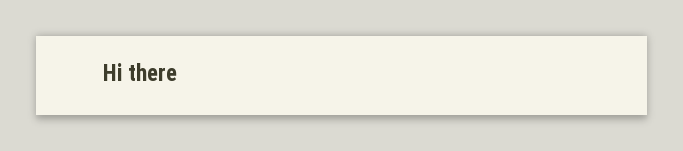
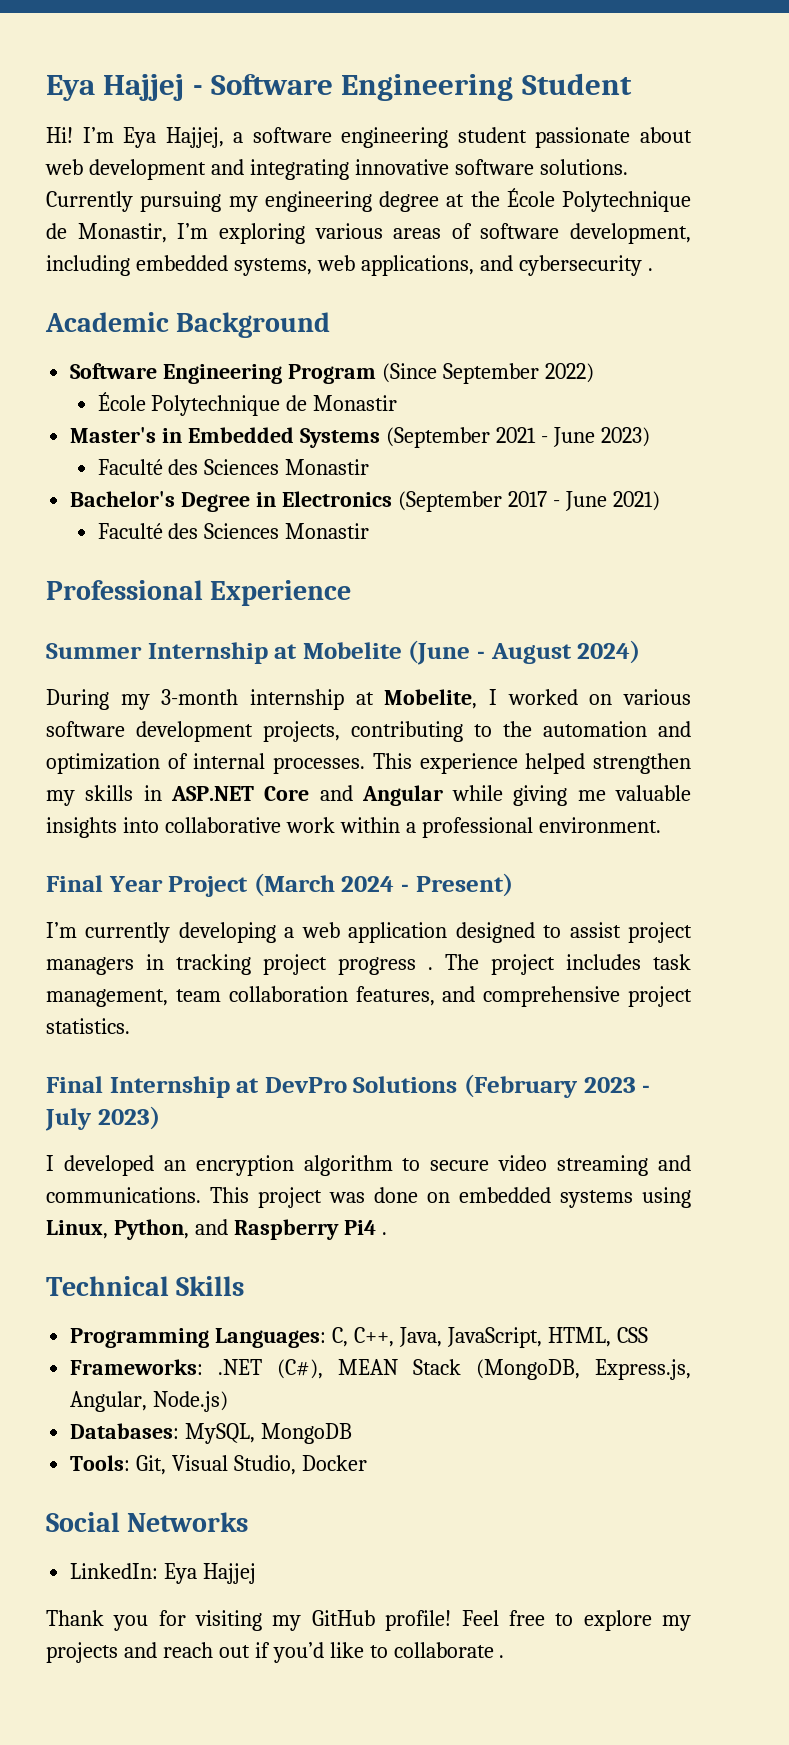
[103,63,178,81] Hi there -> [46,73,632,101] [46,127,692,148] [45,159,628,180] [46,188,691,212] [46,223,691,244] [46,255,653,276] [45,312,331,338] [70,363,594,384] [97,392,398,416] [70,427,650,448] [97,459,370,475] [70,491,660,512] [97,523,370,539] [46,580,352,606] [46,640,641,665] [46,689,691,710] [46,721,691,742] [46,753,691,774] [46,785,691,806] [46,817,661,838] [46,873,513,897] [46,922,692,943] [46,954,691,975] [46,986,692,1007] [46,1018,130,1034] [46,1074,651,1098] [45,1106,160,1131] [46,1155,692,1176] [46,1187,691,1208] [46,1219,387,1240] [46,1276,245,1296] [70,1327,648,1348] [70,1359,691,1380] [70,1391,229,1412] [70,1423,353,1444] [70,1455,367,1475] [46,1512,249,1532] [70,1563,257,1584] [46,1610,691,1631] [46,1642,505,1663] Eya Hajjej - Software Engineering Student // Hi! I’m Eya Hajjej, a software engineering student passionate about web development and integrating innovative software solutions. Currently pursuing my engineering degree at the École Polytechnique de Monastir, I’m exploring various areas of software development, including embedded systems, web applications, and cybersecurity . // Academic Background // Software Engineering Program (Since September 2022) // École Polytechnique de Monastir // Master's in Embedded Systems (September 2021 - June 2023) // Faculté des Sciences Monastir // Bachelor's Degree in Electronics (September 2017 - June 2021) // Faculté des Sciences Monastir // Professional Experience // Summer Internship at Mobelite (June - August 2024) // During my 3-month internship at Mobelite, I worked on various software development projects, contributing to the automation and optimization of internal processes. This experience helped strengthen my skills in ASP.NET Core and Angular while giving me valuable insights into collaborative work within a professional environment. // Final Year Project (March 2024 - Present) // I’m currently developing a web application designed to assist project managers in tracking project progress . The project includes task management, team collaboration features, and comprehensive project statistics. // Final Internship at DevPro Solutions (February 2023 - July 2023) // I developed an encryption algorithm to secure video streaming and communications. This project was done on embedded systems using Linux, Python, and Raspberry Pi4 . // Technical Skills // Programming Languages: C, C++, Java, JavaScript, HTML, CSS // Frameworks: .NET (C#), MEAN Stack (MongoDB, Express.js, Angular, Node.js) // Databases: MySQL, MongoDB // Tools: Git, Visual Studio, Docker // Social Networks // LinkedIn: Eya Hajjej // Thank you for visiting my GitHub profile! Feel free to explore my projects and reach out if you’d like to collaborate .

